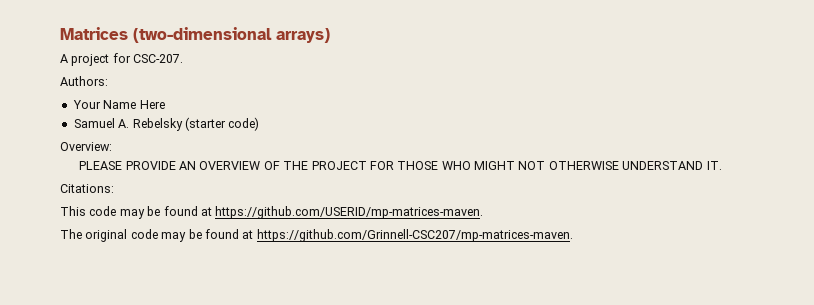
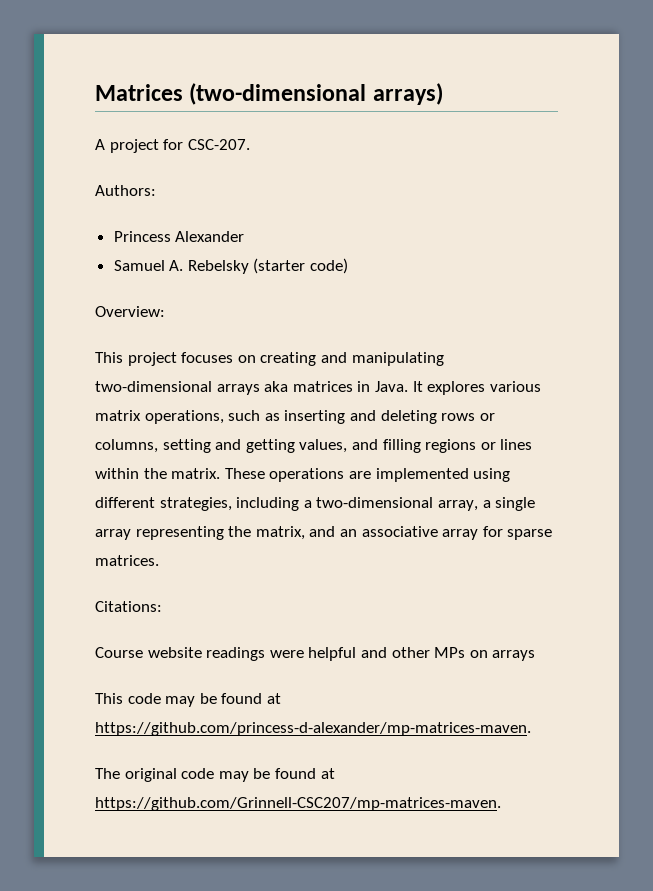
[72,100,165,109] Your Name Here -> [113,231,245,242] Princess Alexander
[79,161,722,170] [60,184,114,193] PLEASE PROVIDE AN OVERVIEW OF THE PROJECT FOR THOSE WHO MIGHT NOT OTHERWISE UNDERSTAND IT. // Citations: -> [95,352,444,366] [95,381,541,395] [95,410,495,424] [95,439,533,453] [95,468,511,482] [95,497,536,511] [95,526,553,540] [95,555,159,566] [95,601,162,612] [95,647,536,661] This project focuses on creating and manipulating two-dimensional arrays aka matrices in Java. It explores various matrix operations, such as inserting and deleting rows or columns, setting and getting values, and filling regions or lines within the matrix. These operations are implemented using different strategies, including a two-dimensional array, a single array representing the matrix, and an associative array for sparse matrices. // Citations: // Course website readings were helpful and other MPs on arrays
[215,206,484,219] https://github.com/USERID/mp-matrices-maven. -> [95,722,531,736] https://github.com/princess-d-alexander/mp-matrices-maven.

